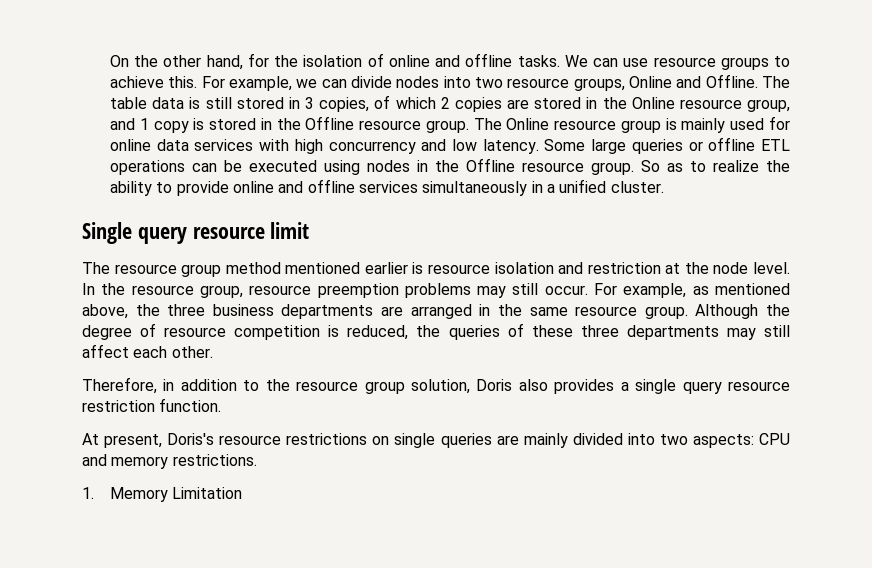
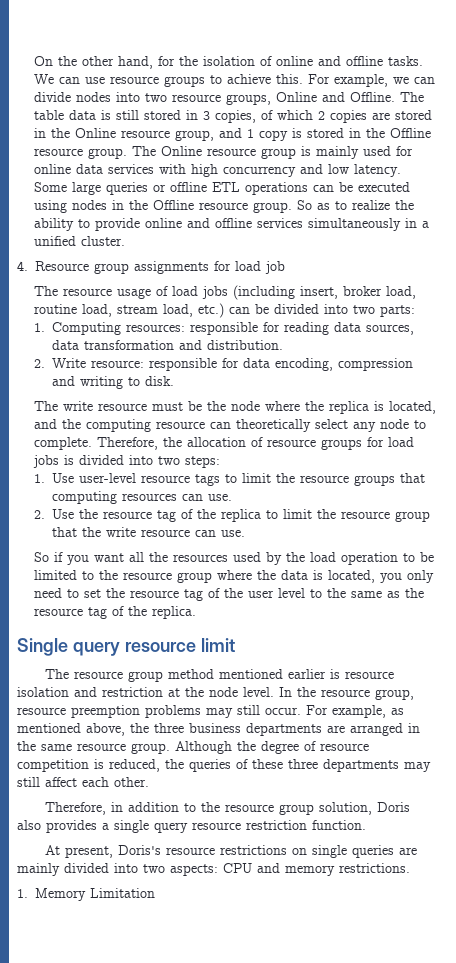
(664, 187) none -> [17,261,285,274] [34,285,417,300] [34,303,416,318] [34,322,415,335] [52,340,284,350] [34,358,414,371] [52,376,175,389] [34,401,437,414] [34,419,427,432] [34,437,415,450] [33,455,221,468] [34,473,426,486] [52,491,233,504] [34,509,431,522] [52,527,246,537] [34,552,435,565] [34,570,435,583] [34,588,425,601] [34,606,197,619] // 4. Resource group assignments for load job // The resource usage of load jobs (including insert, broker load, routine load, stream load, etc.) can be divided into two parts: // 1. Computing resources: responsible for reading data sources, data transformation and distribution. // 2. Write resource: responsible for data encoding, compression and writing to disk. // The write resource must be the node where the replica is located, and the computing resource can theoretically select any node to complete. Therefore, the allocation of resource groups for load jobs is divided into two steps: // 1. Use user-level resource tags to limit the resource groups that computing resources can use. // 2. Use the resource tag of the replica to limit the resource group that the write resource can use. // So if you want all the resources used by the load operation to be limited to the resource group where the data is located, you only need to set the resource tag of the user level to the same as the resource tag of the replica.

